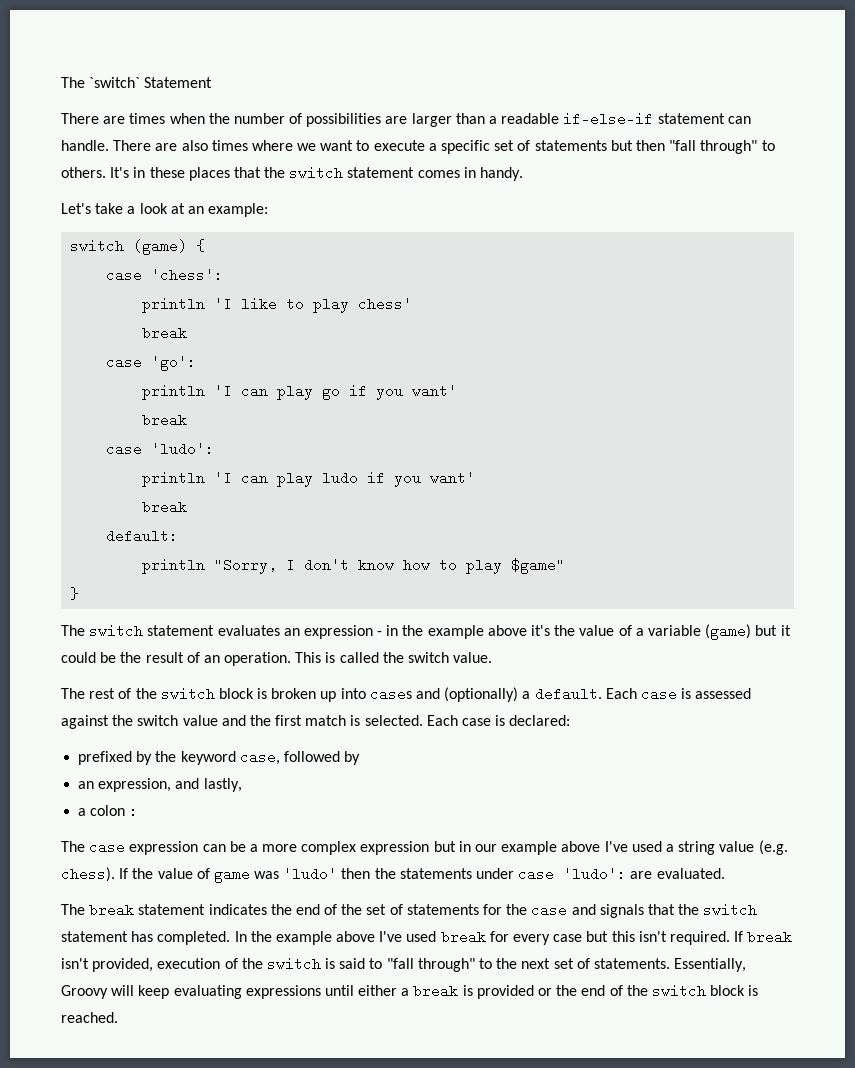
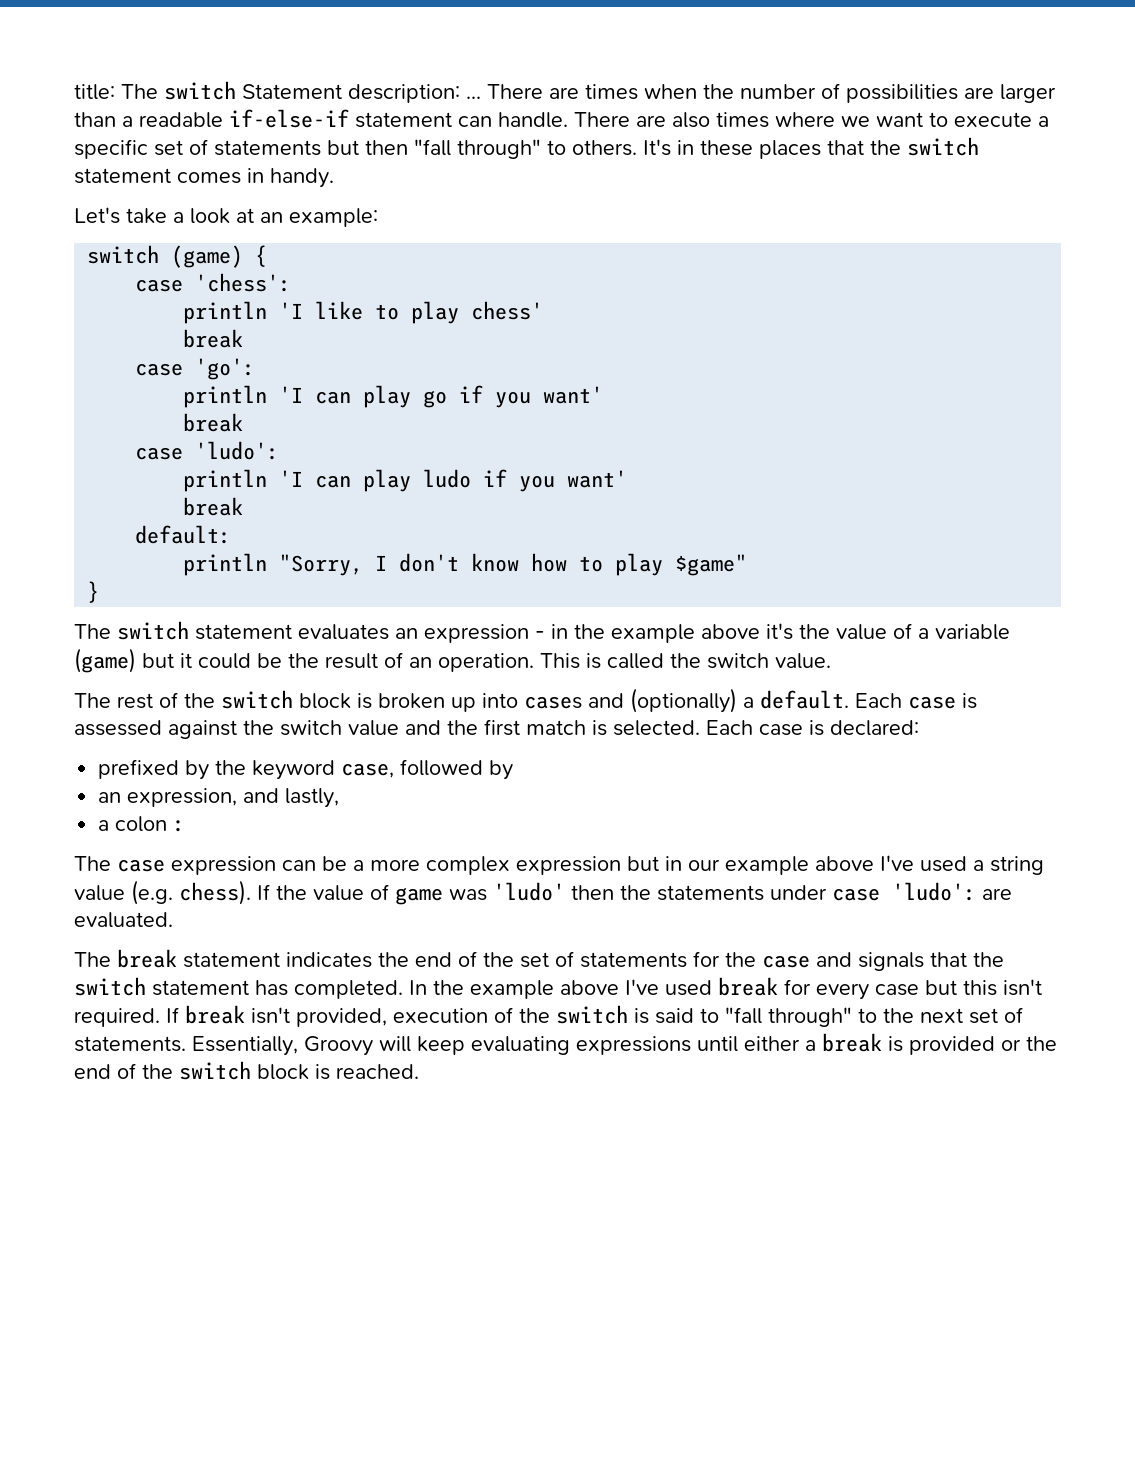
[61,77,141,88] The `switch` -> [74,81,236,100] title: The switch
(213, 82) // -> [348,84,481,103] description: ...

